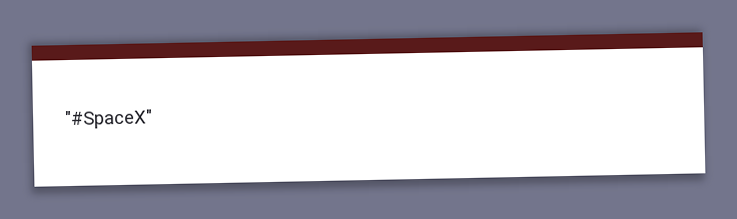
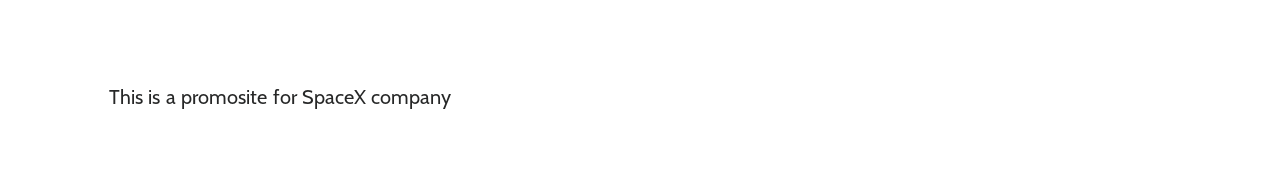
[64,109,153,130] "#SpaceX" -> [109,89,452,109] This is a promosite for SpaceX company

